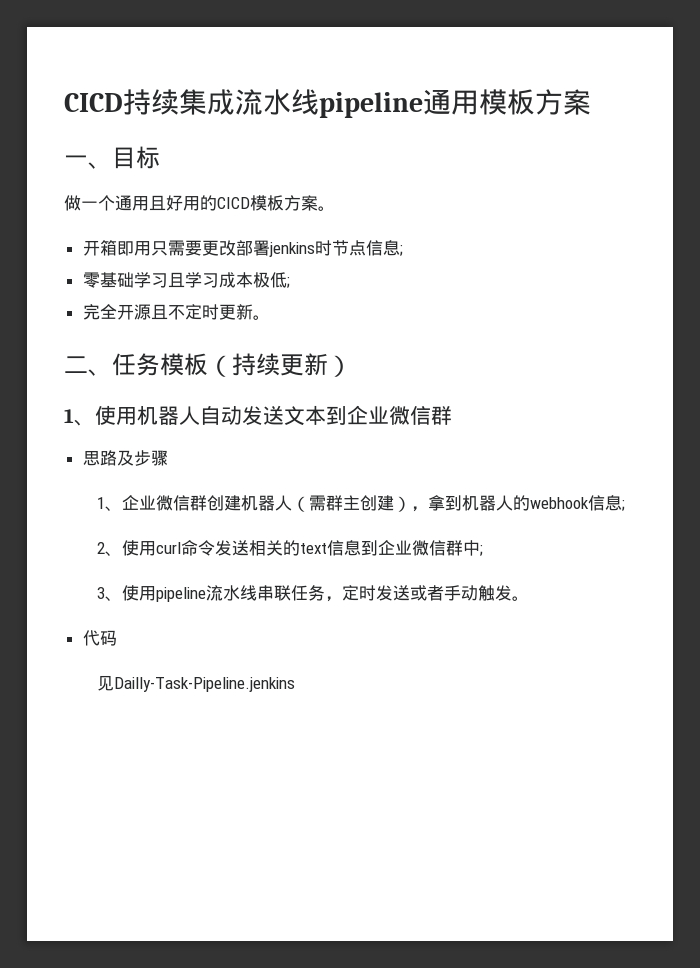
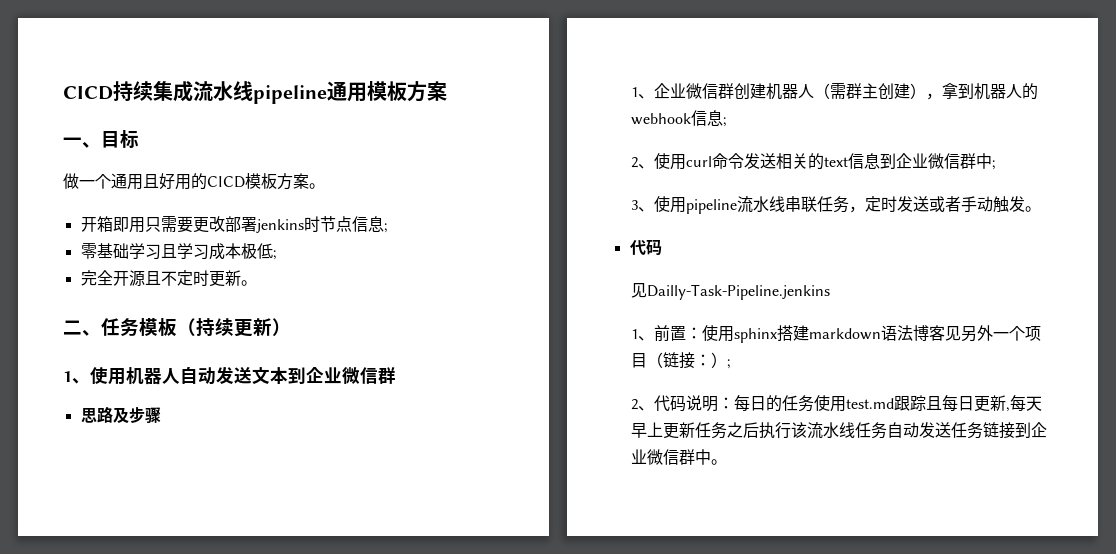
(296, 684) none -> [631,325,1042,343] [631,352,732,369] [631,395,1043,412] [631,422,1048,439] [631,449,728,465] // 1、前置：使用sphinx搭建markdown语法博客见另外一个项目（链接：）; // 2、代码说明：每日的任务使用test.md跟踪且每日更新,每天早上更新任务之后执行该流水线任务自动发送任务链接到企业微信群中。

